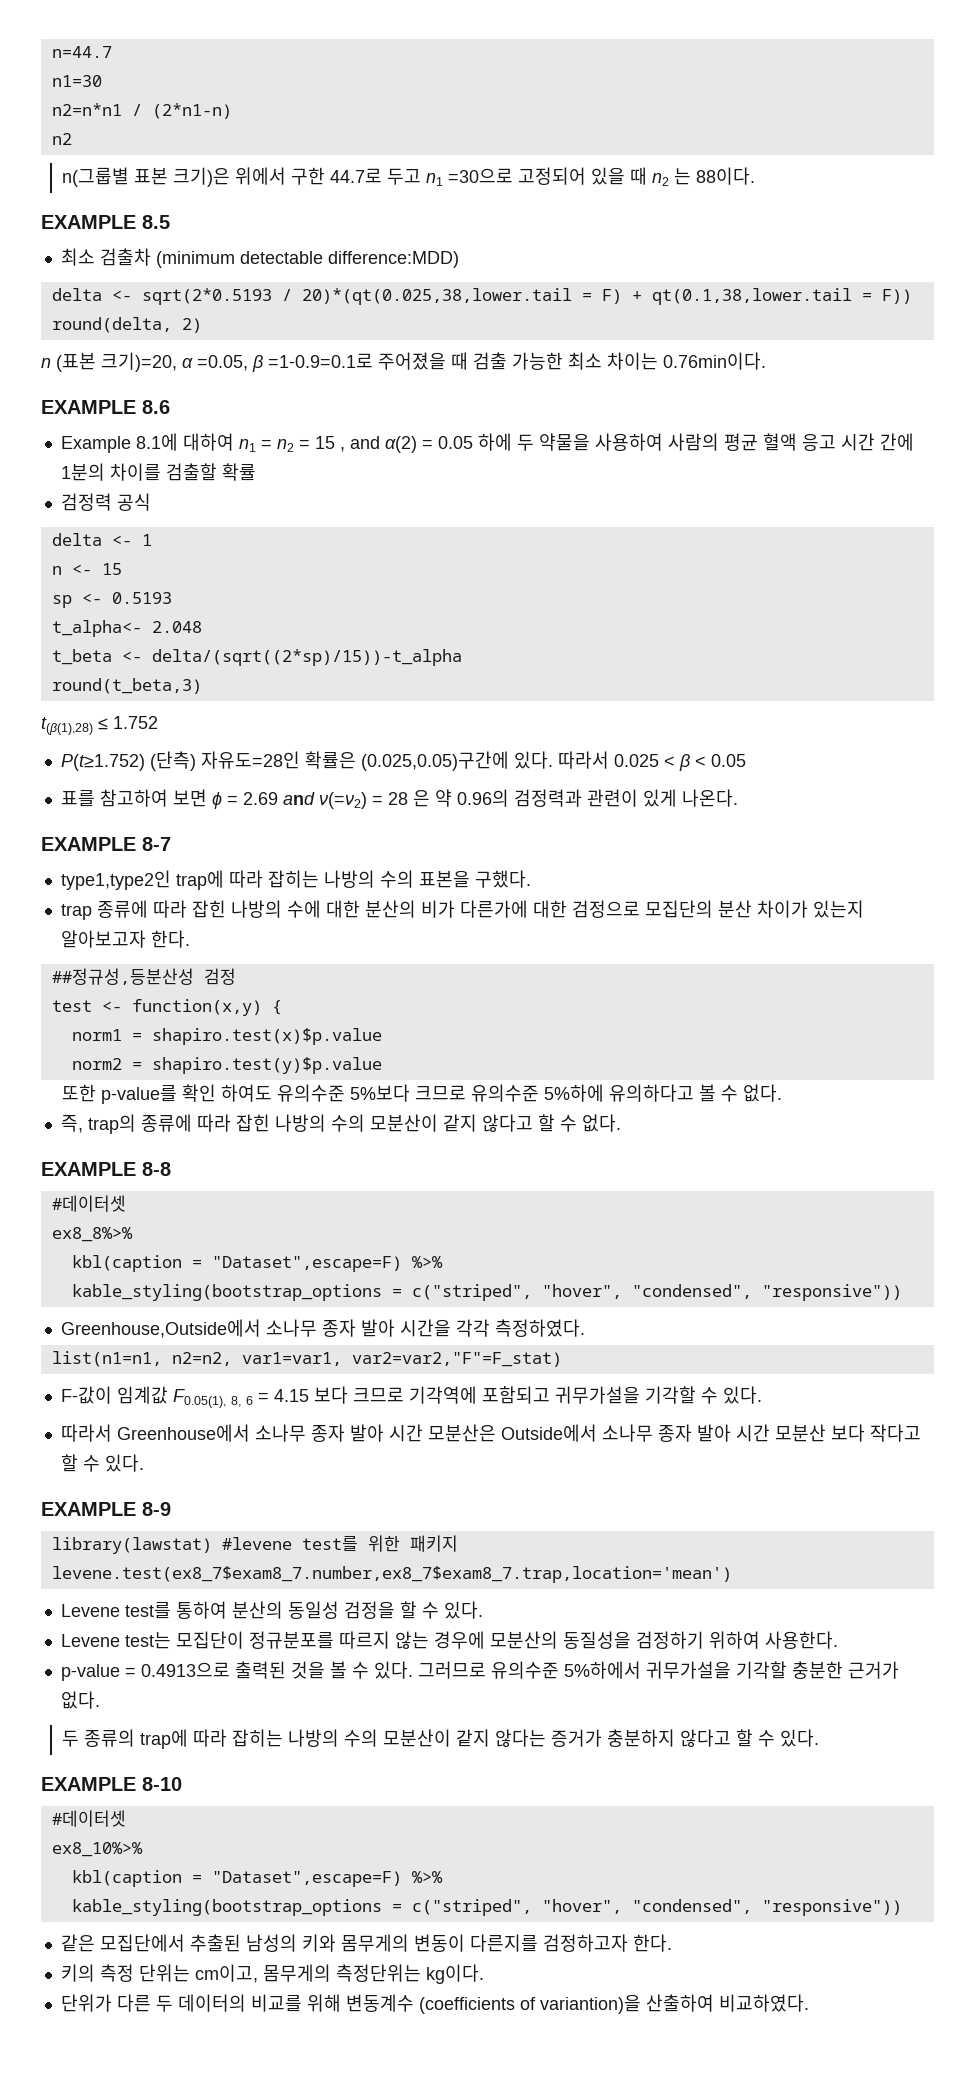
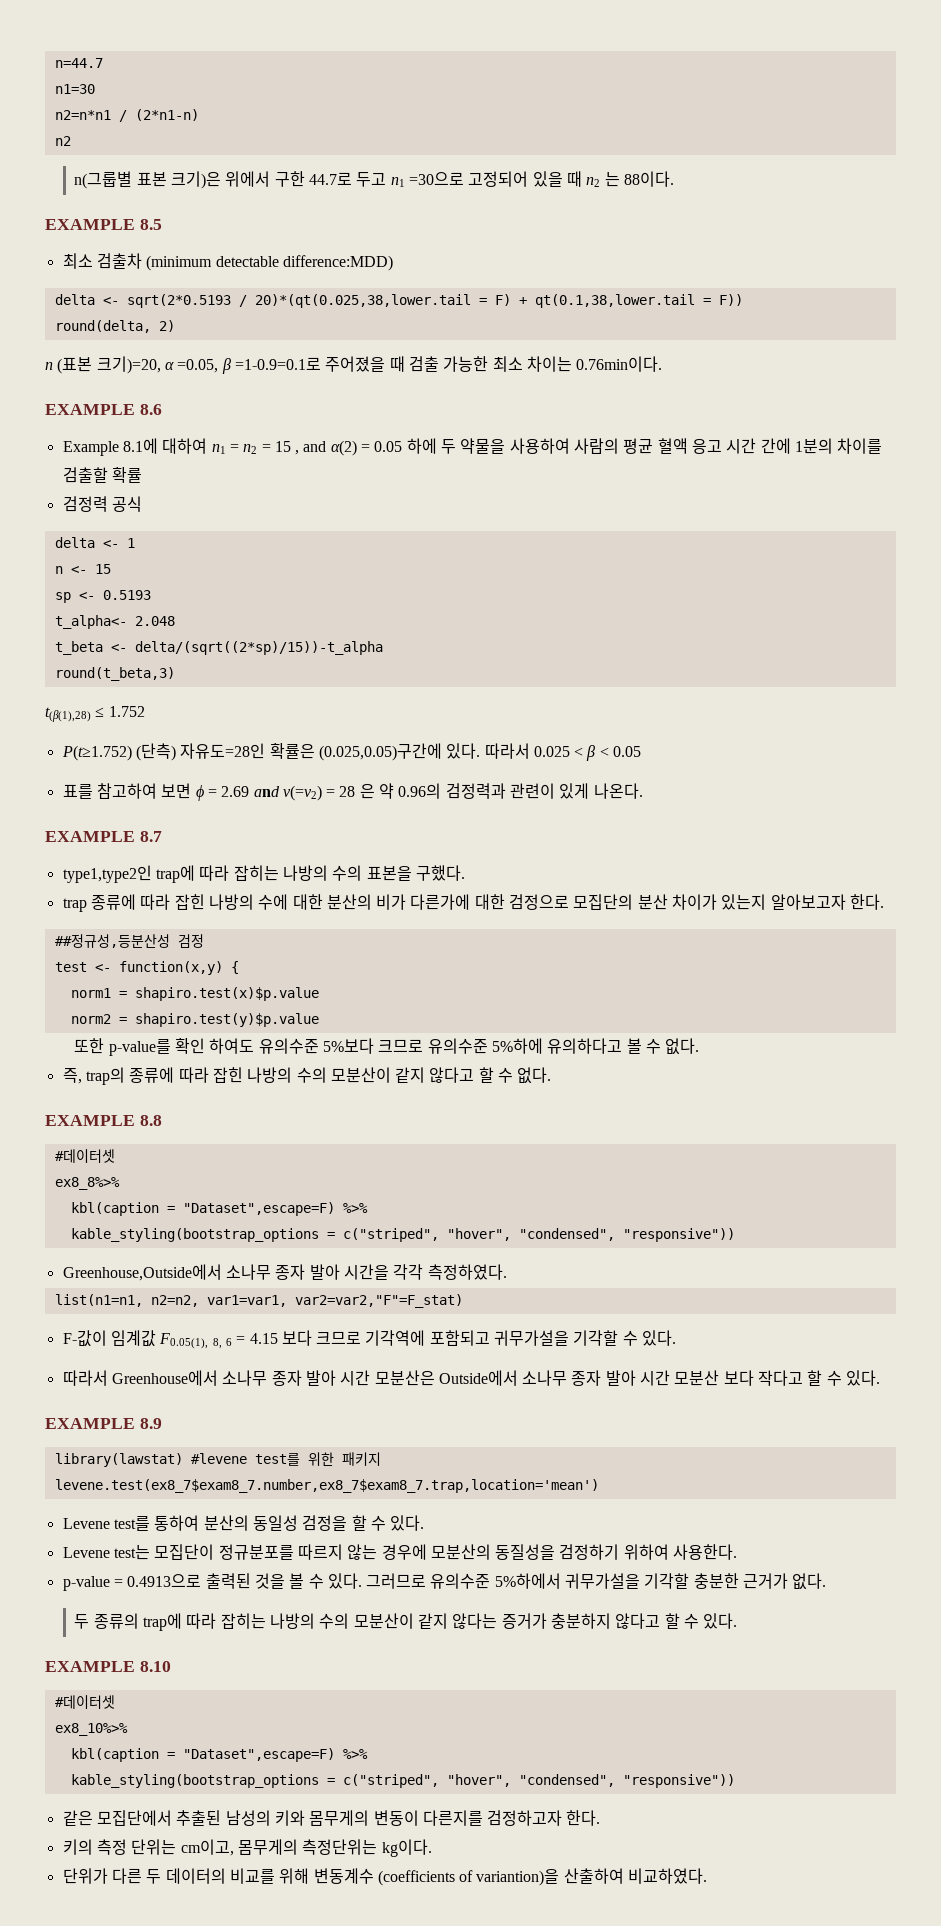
[142,837,171,851] 8-7 -> [139,831,162,842] 8.7
[142,1162,171,1176] 8-8 -> [139,1115,162,1126] 8.8
[142,1502,171,1516] 8-9 -> [139,1418,162,1429] 8.9
[142,1777,182,1791] 8-10 -> [139,1661,171,1672] 8.10

